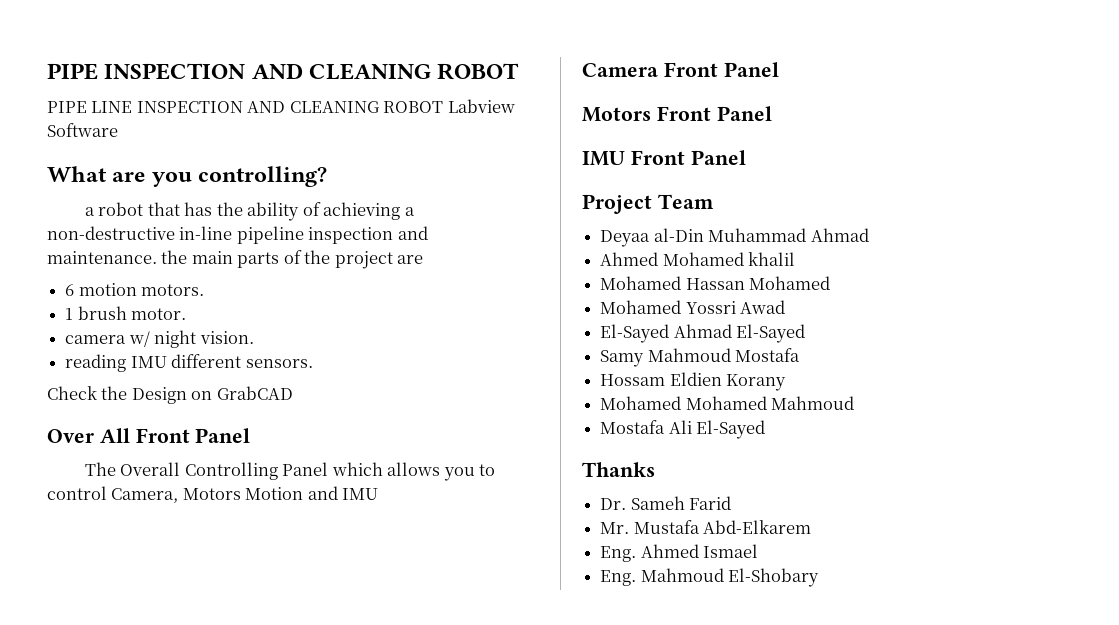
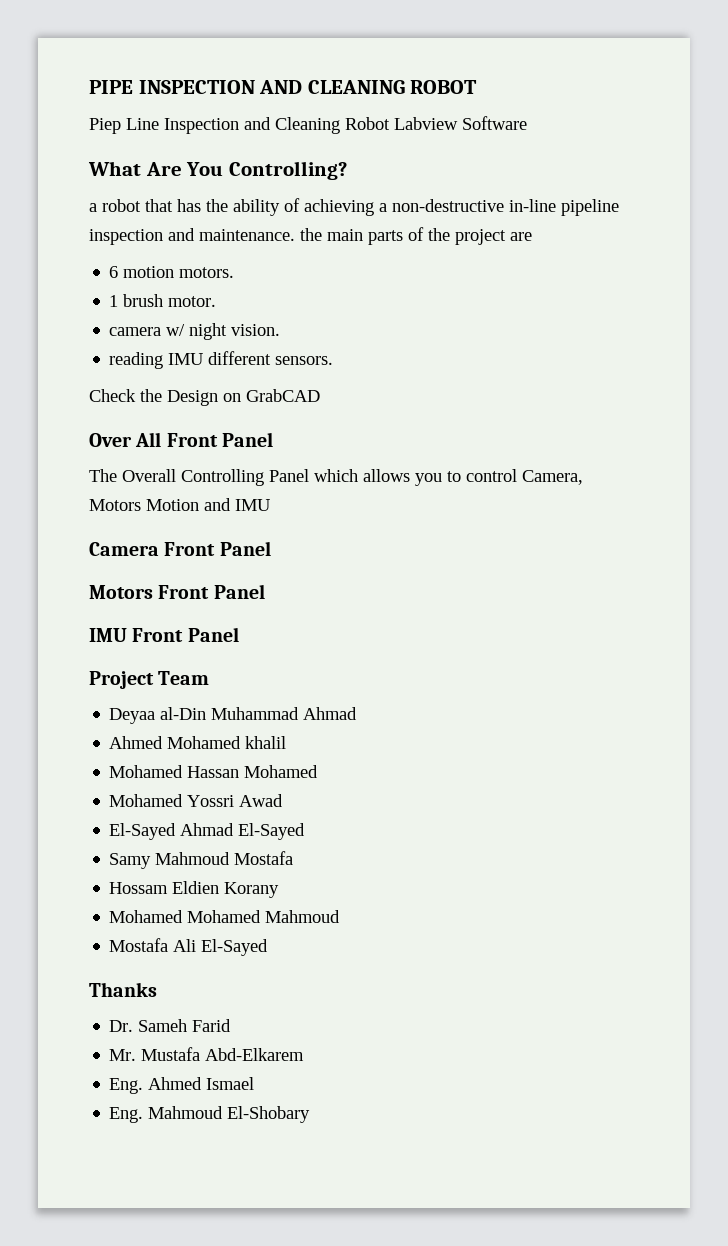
[47,101,444,113] PIPE LINE INSPECTION AND CLEANING ROBOT -> [89,117,390,134] Piep Line Inspection and Cleaning Robot
[112,166,328,187] are you controlling? -> [145,161,347,180] Are You Controlling?

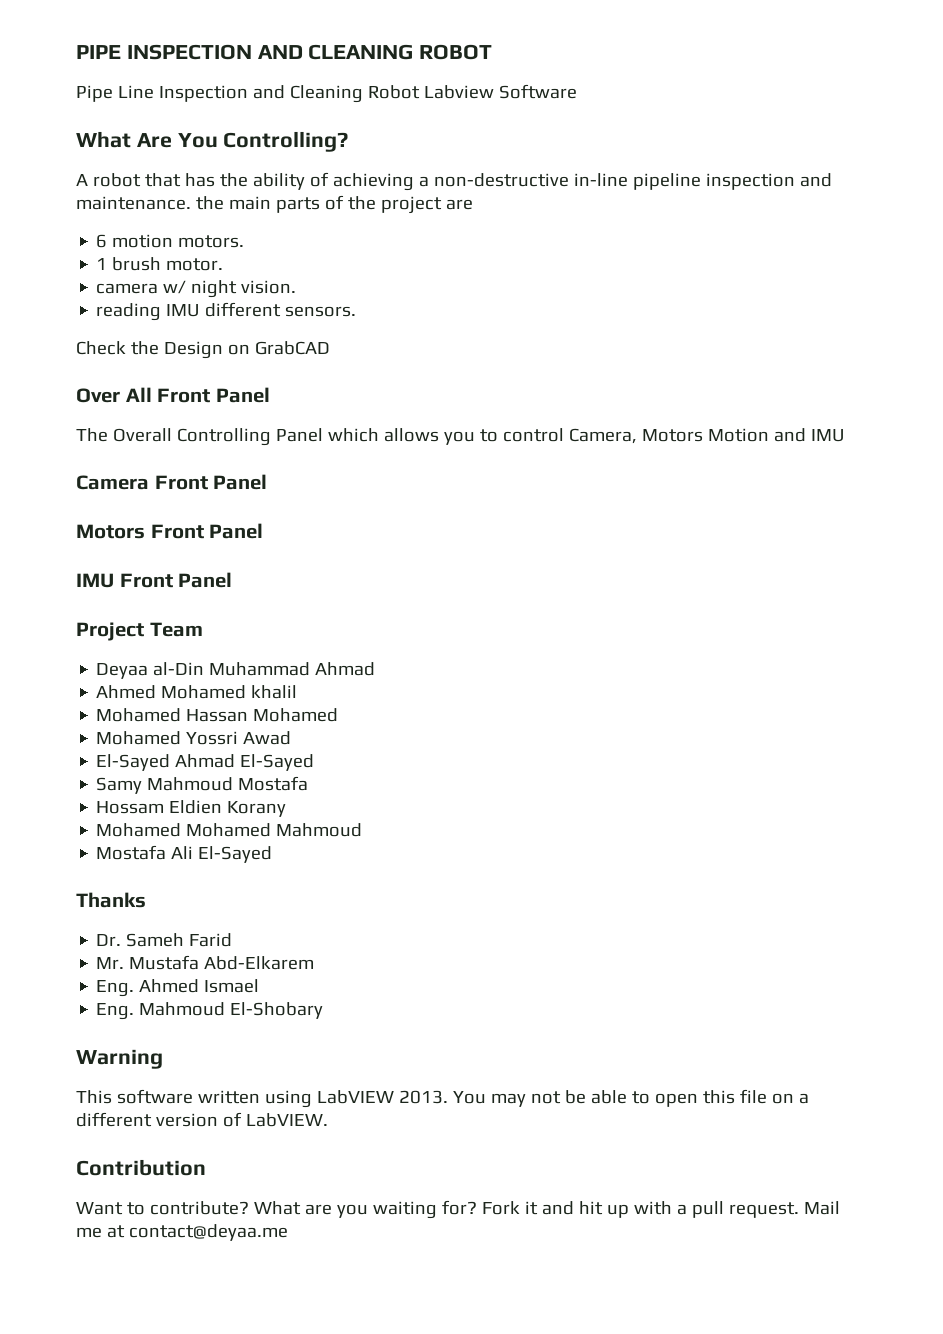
[89,118,121,134] Piep -> [76,85,113,102] Pipe
[89,203,97,212] a -> [76,174,88,186] A
(311, 1114) none -> [76,1049,163,1069] [76,1089,809,1108] [76,1112,328,1127] [76,1159,206,1176] [76,1200,840,1219] [76,1224,288,1241] // Warning // This software written using LabVIEW 2013. You may not be able to open this file on a different version of LabVIEW. // Contribution // Want to contribute? What are you waiting for? Fork it and hit up with a pull request. Mail me at contact@deyaa.me

